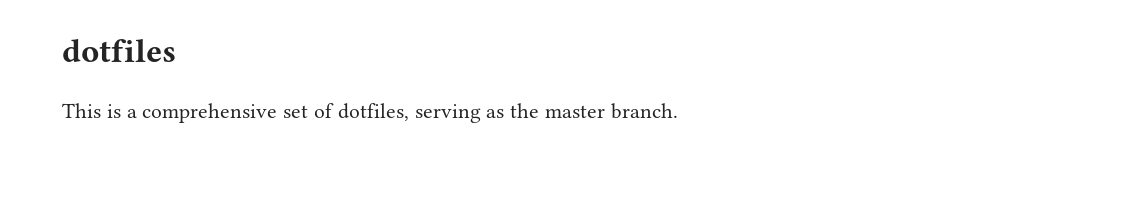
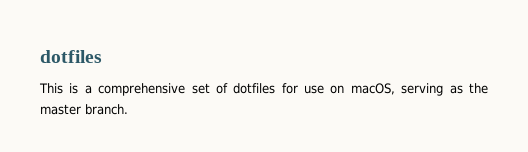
[337,103,409,121] dotfiles, -> [233,83,395,95] dotfiles for use on macOS,

